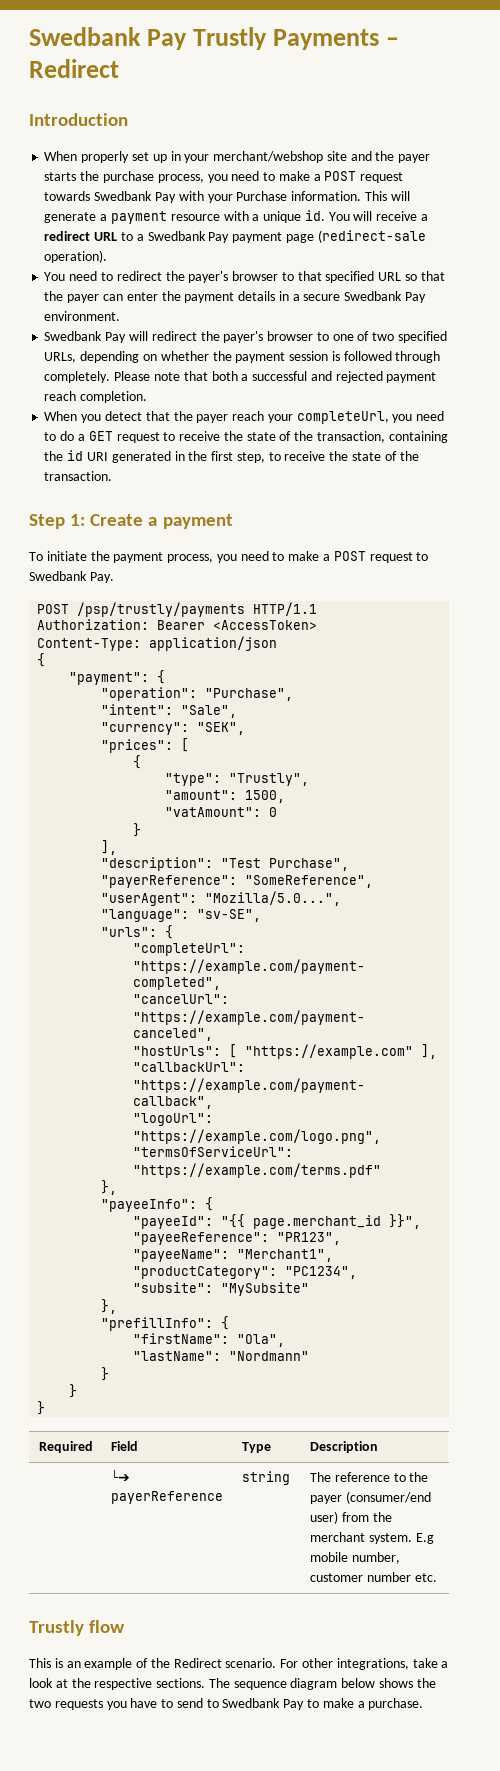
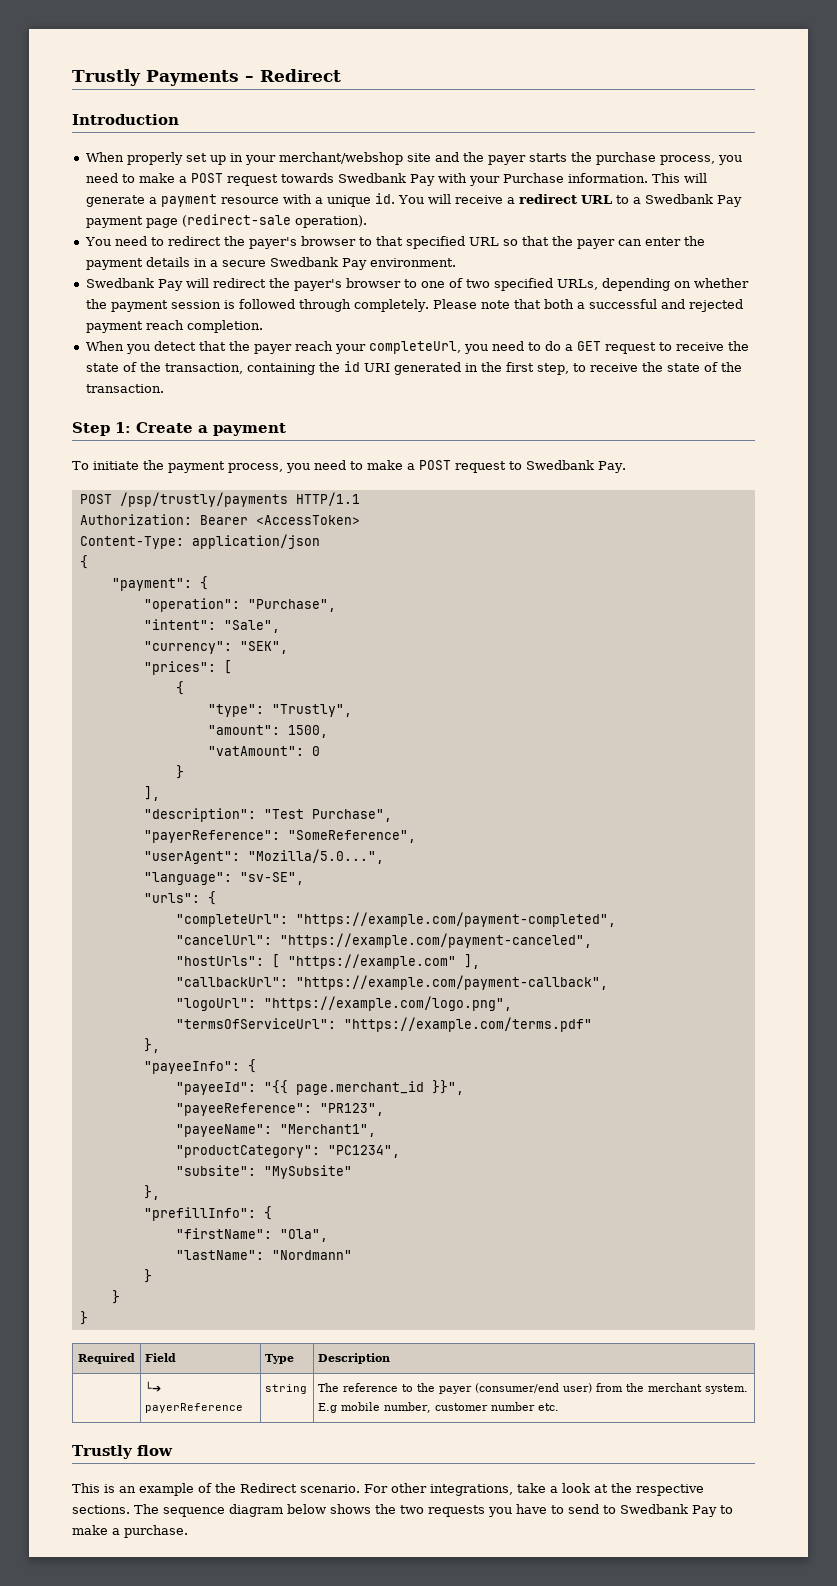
[29,27,187,50] Swedbank Pay -> (72, 77) none

